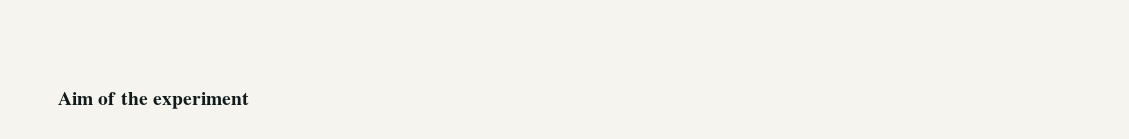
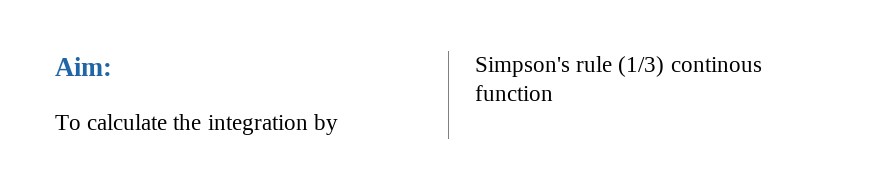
[58,92,249,109] Aim of the experiment -> [55,57,112,76] [55,114,338,135] [475,56,762,77] [475,85,553,101] Aim: // To calculate the integration by Simpson's rule (1/3) continous function

